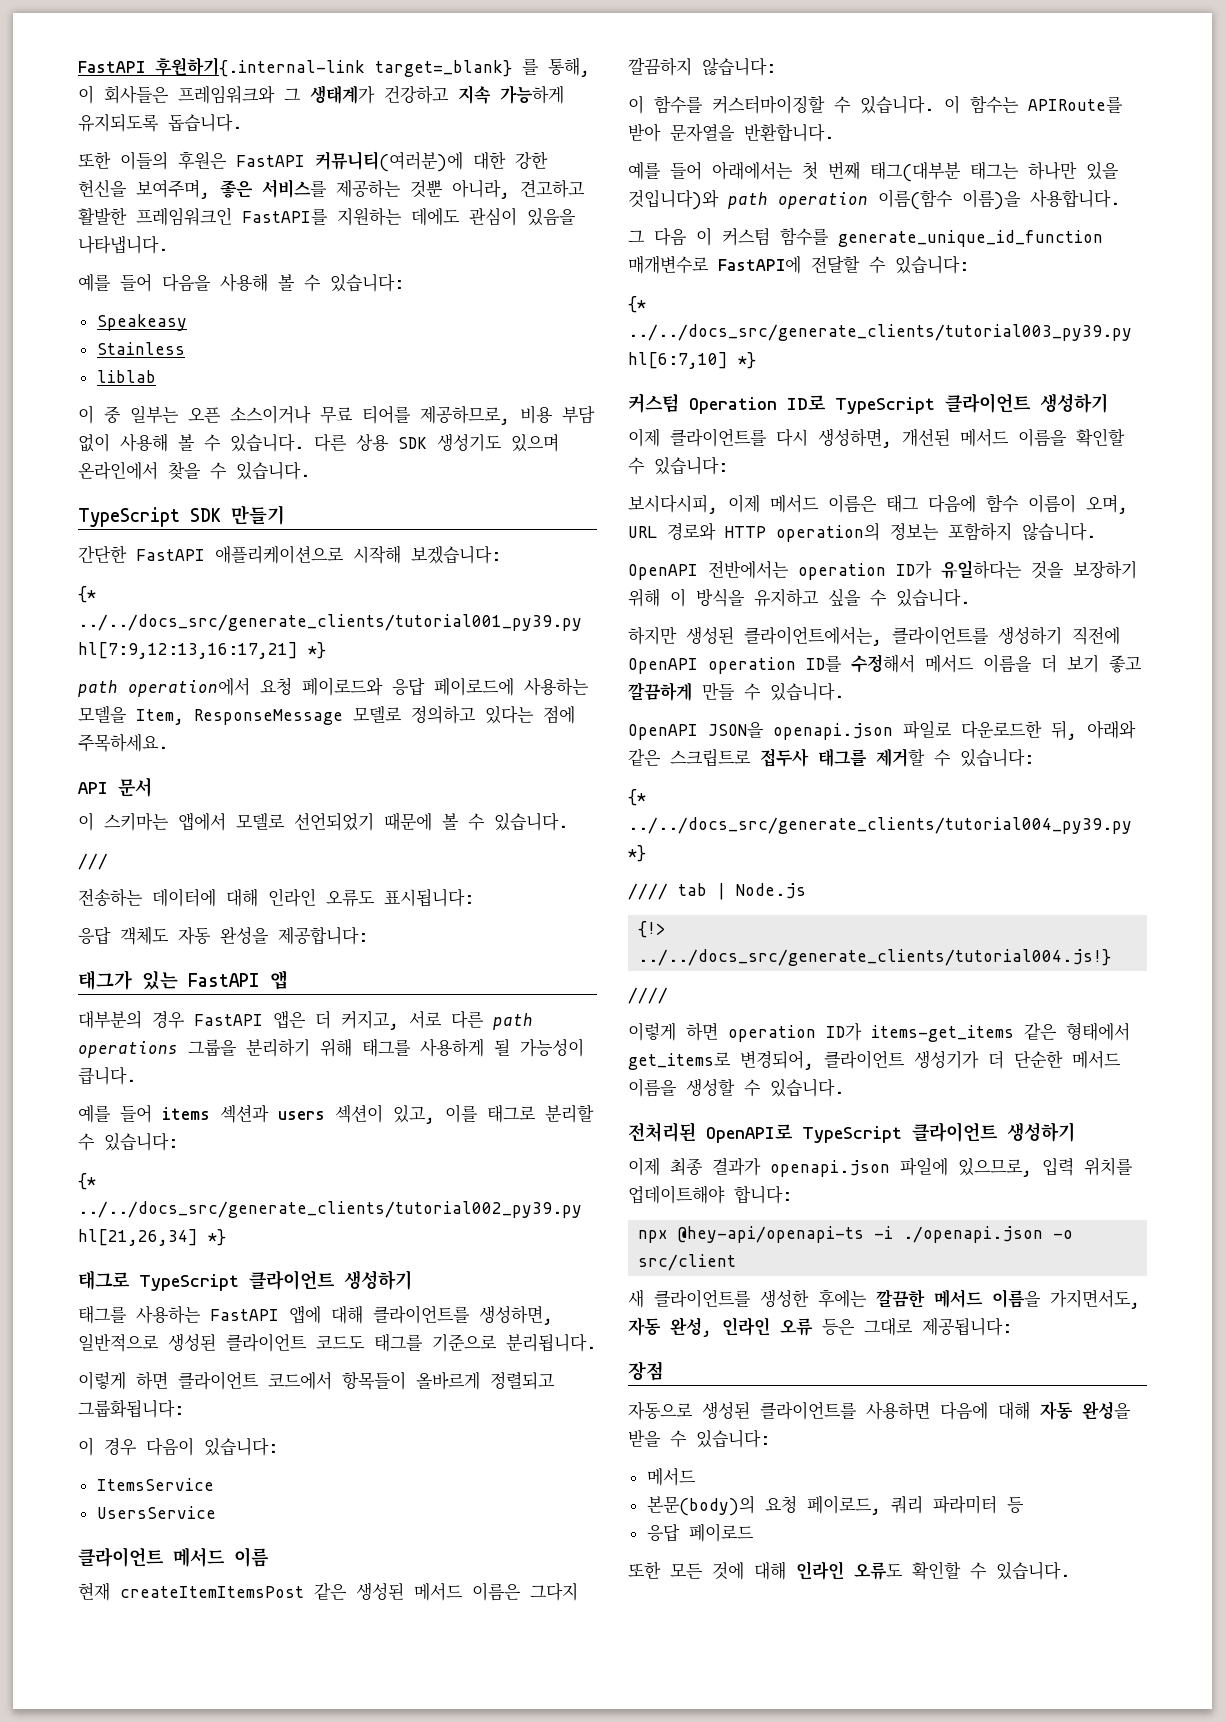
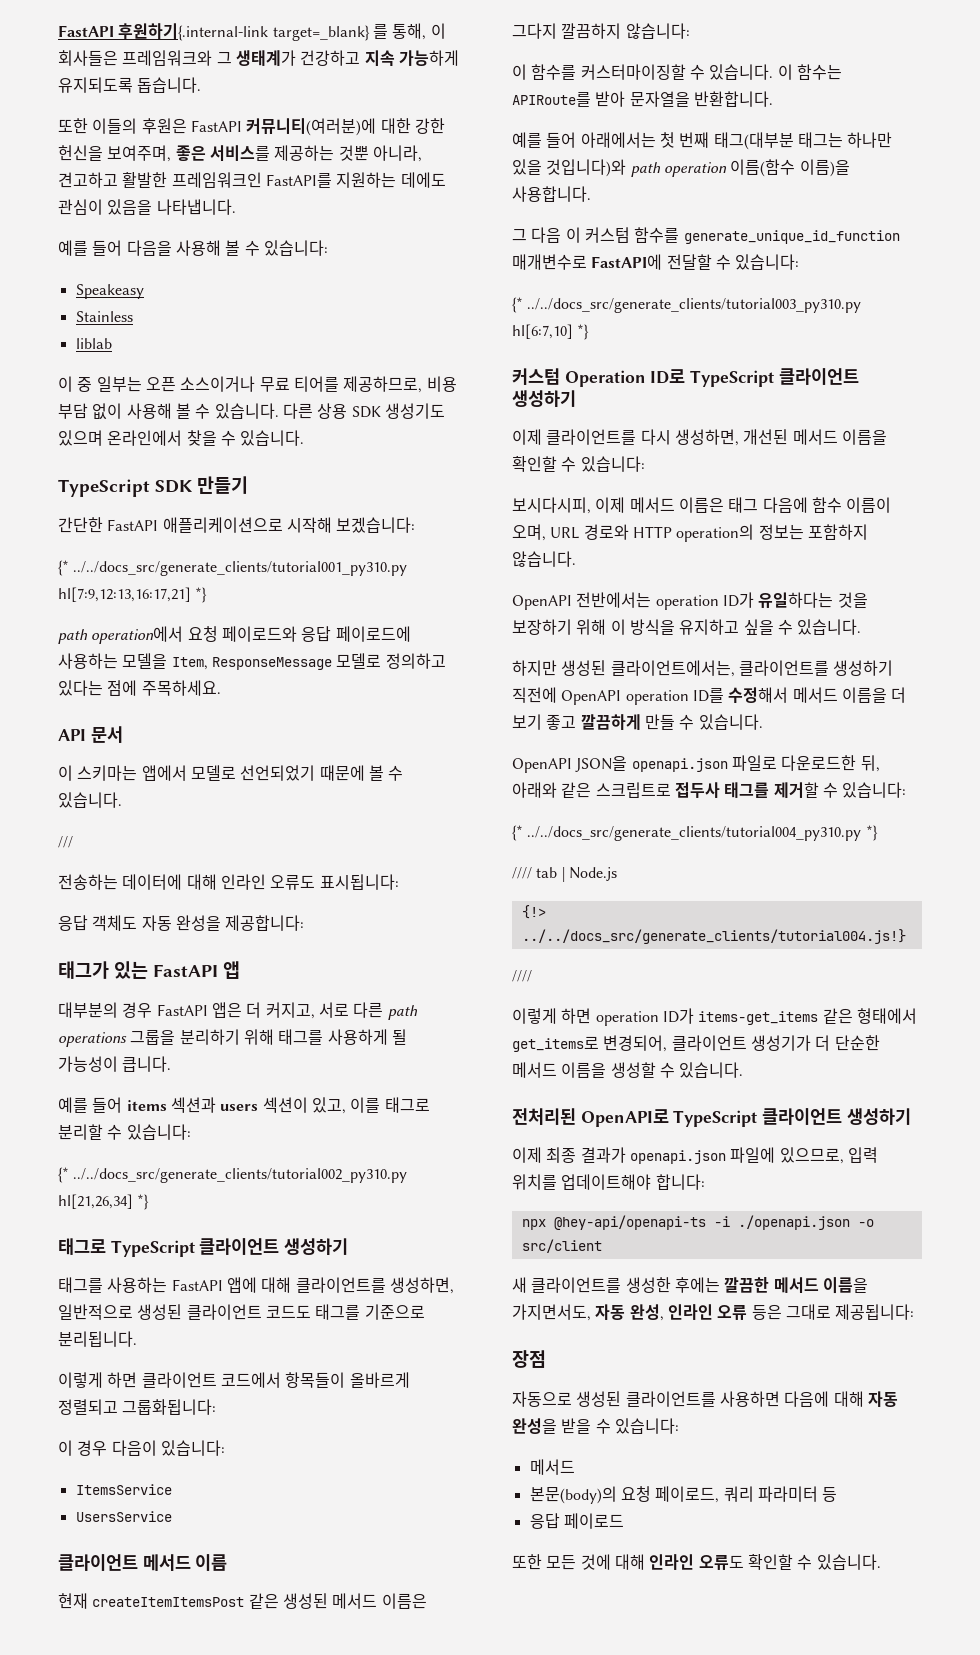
[78,614,582,631] ../../docs_src/generate_clients/tutorial001_py39.py -> [73,561,408,576] ../../docs_src/generate_clients/tutorial001_py310.py
[78,1201,582,1218] ../../docs_src/generate_clients/tutorial002_py39.py -> [73,1168,408,1183] ../../docs_src/generate_clients/tutorial002_py310.py
[628,324,1132,341] ../../docs_src/generate_clients/tutorial003_py39.py -> [527,298,862,313] ../../docs_src/generate_clients/tutorial003_py310.py
[628,817,1132,834] ../../docs_src/generate_clients/tutorial004_py39.py -> [527,826,862,841] ../../docs_src/generate_clients/tutorial004_py310.py

